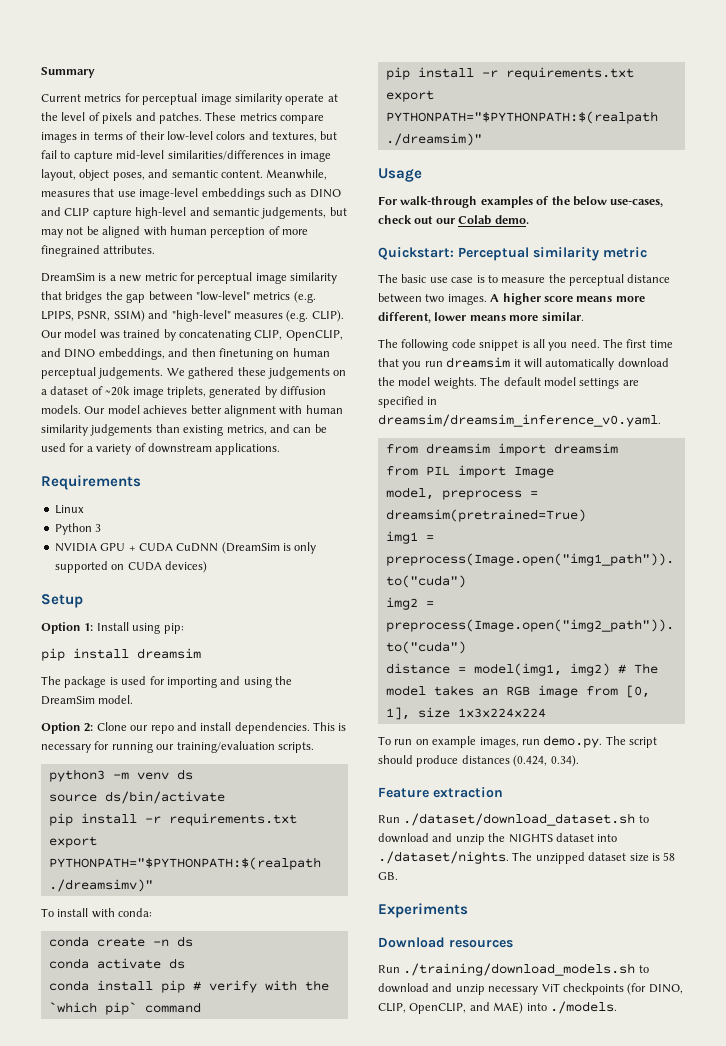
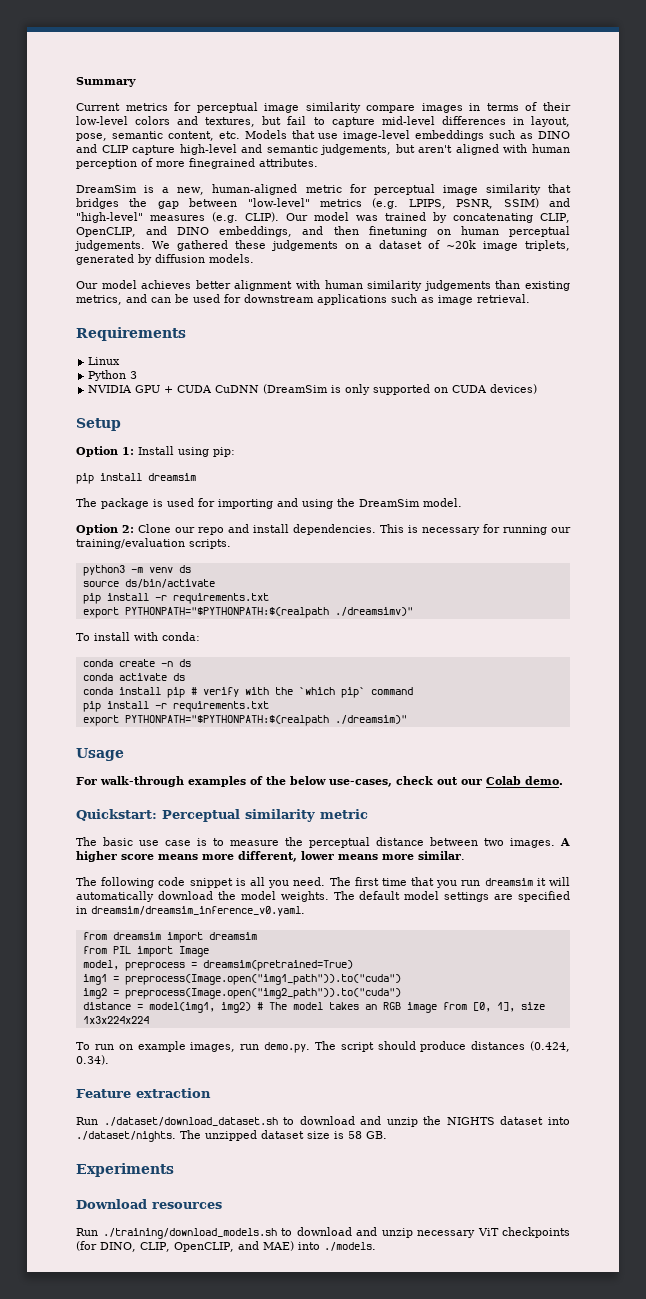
[285,94,338,105] [41,112,277,124] operate at the level of pixels and patches. These metrics -> (361, 107) none
[167,150,332,162] [41,169,328,181] [41,191,90,197] similarities/differences in image layout, object poses, and semantic content. Meanwhile, measures -> [441,116,570,127] [76,130,287,141] differences in layout, pose, semantic content, etc. Models
[41,226,99,238] may not be -> [418,145,453,153] aren't
[119,275,142,282] new -> [177,184,298,195] new, human-aligned
(81, 409) none -> (254, 258) //
[86,443,281,455] a variety of downstream applications. -> [244,294,530,305] downstream applications such as image retrieval.

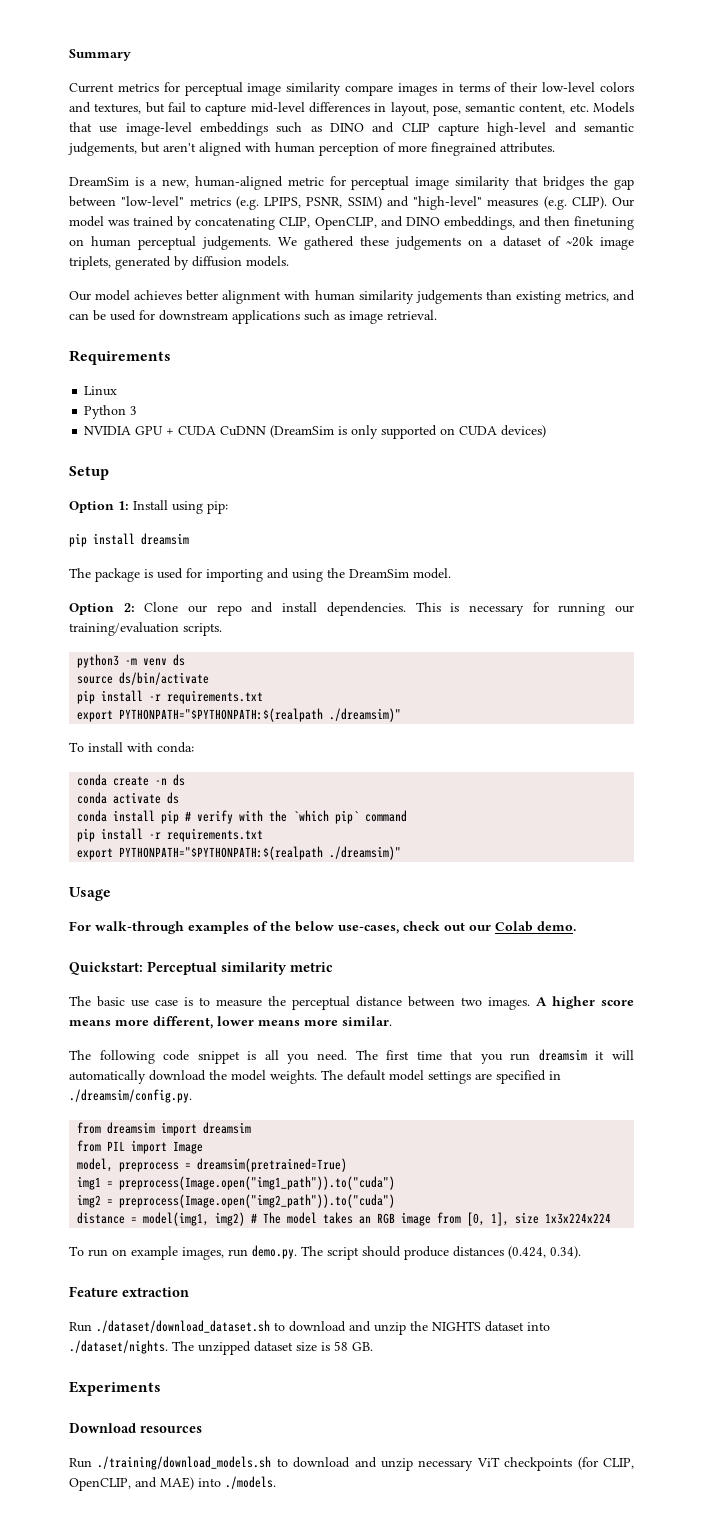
[334,607,413,616] ./dreamsimv)" -> [329,708,402,722] ./dreamsim)"
[91,906,305,916] dreamsim/dreamsim_inference_v0.yaml. -> [69,1089,192,1103] ./dreamsim/config.py.
[100,1242,136,1252] DINO, -> (598, 1463) none

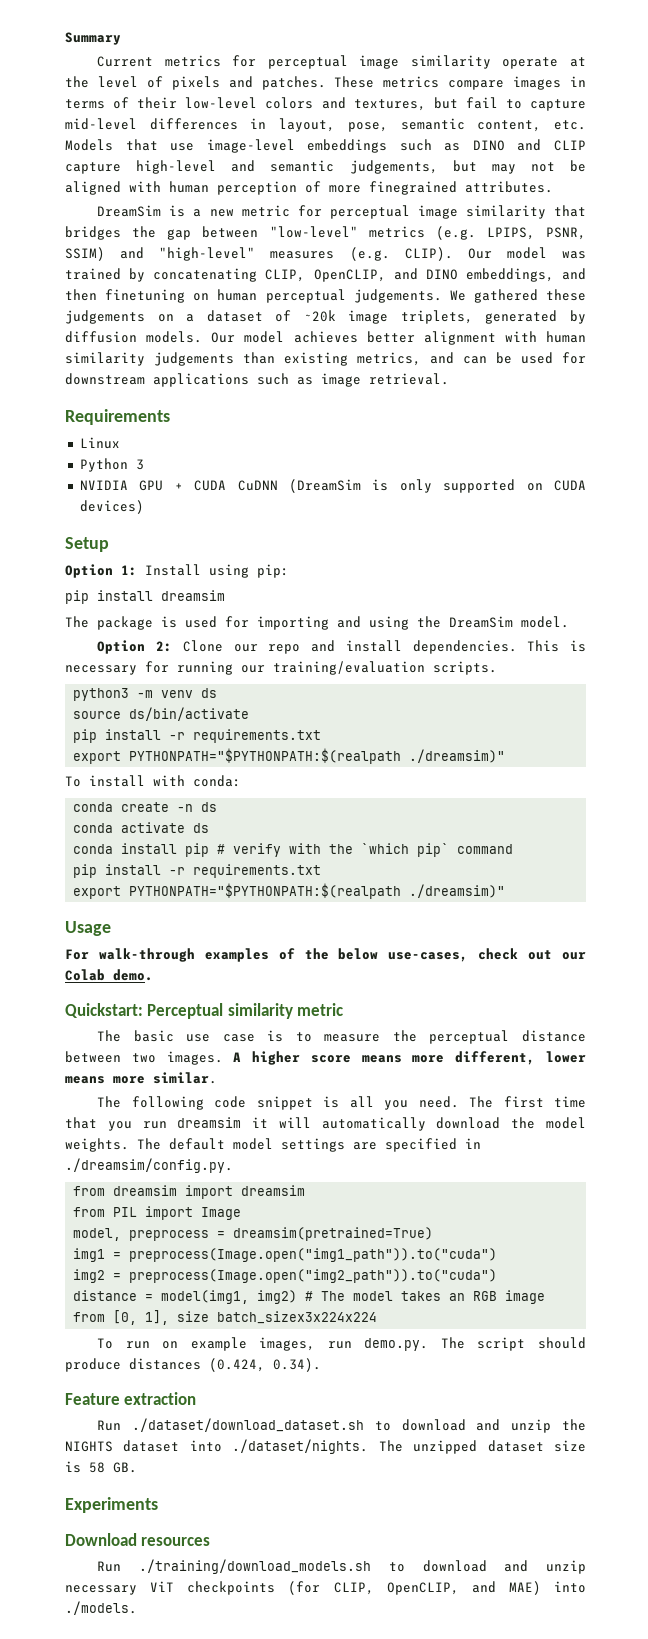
(342, 89) none -> [502,57,586,69] [65,76,440,90] operate at the level of pixels and patches. These metrics
[163,143,196,152] aren't -> [491,160,586,174] may not be
[161,176,283,190] new, human-aligned -> [209,209,234,217] new
(289, 261) // -> (203, 337) none
[545,1213,612,1224] 1x3x224x224 -> [217,1311,378,1324] batch_sizex3x224x224

